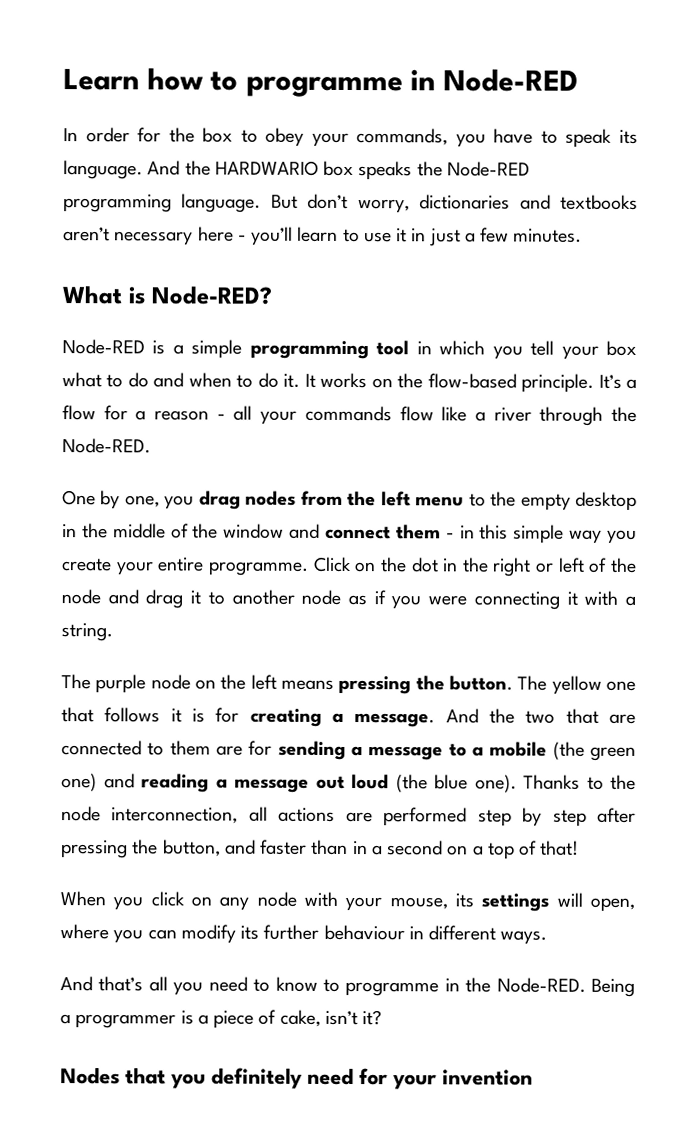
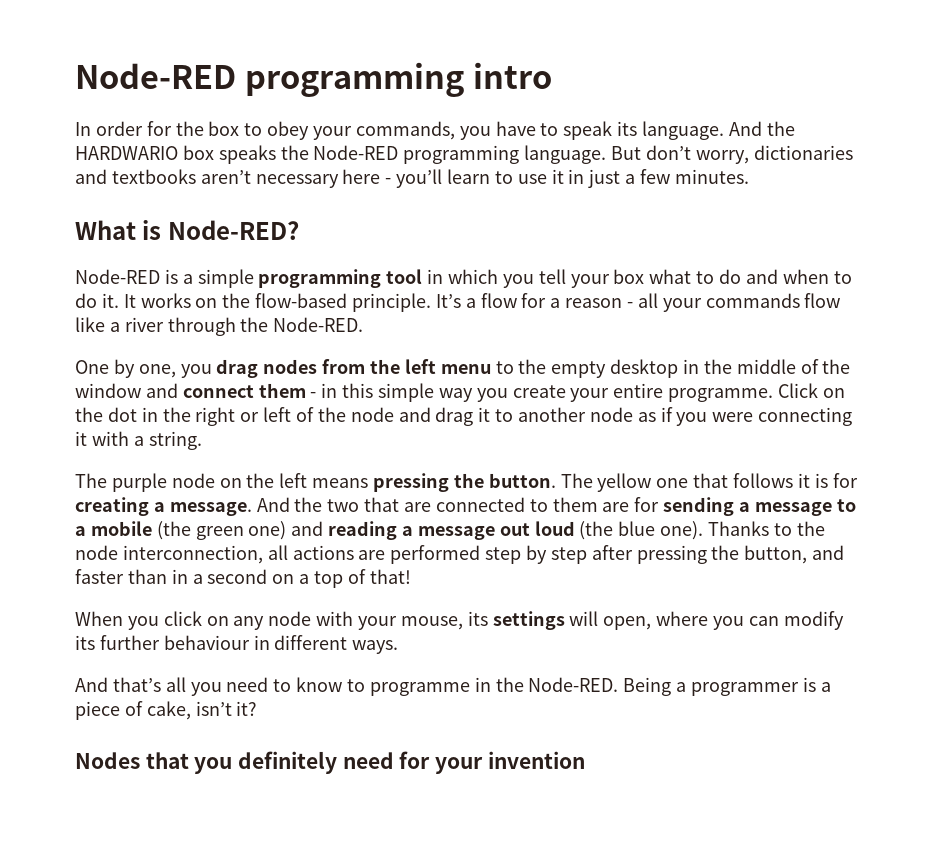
[63,68,579,98] Learn how to programme in Node-RED -> [75,62,552,97] Node-RED programming intro

